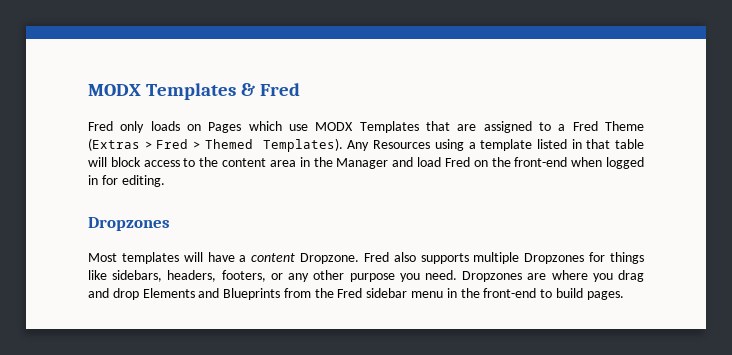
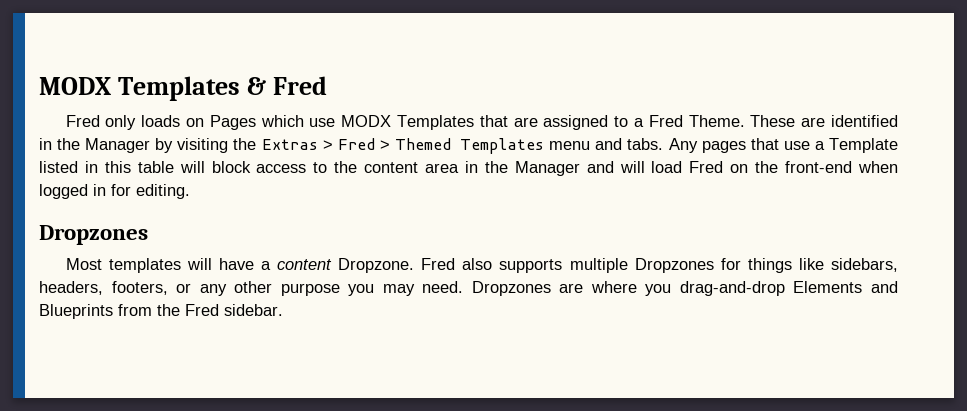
[604,121,644,131] [88,138,533,152] Theme (Extras > Fred > Themed Templates). Any Resources using a template -> [688,115,899,127] [39,138,898,154] Theme. These are identified in the Manager by visiting the Extras > Fred > Themed Templates menu and tabs. Any pages that use a Template
[586,139,611,149] that -> [104,161,131,173] this
(414, 162) none -> [619,161,645,173] will
(420, 277) none -> [382,284,415,296] may
[618,270,645,282] [88,288,139,300] drag and drop -> [679,281,785,296] drag-and-drop
[366,288,624,300] sidebar menu in the front-end to build pages. -> [224,304,283,316] sidebar.

